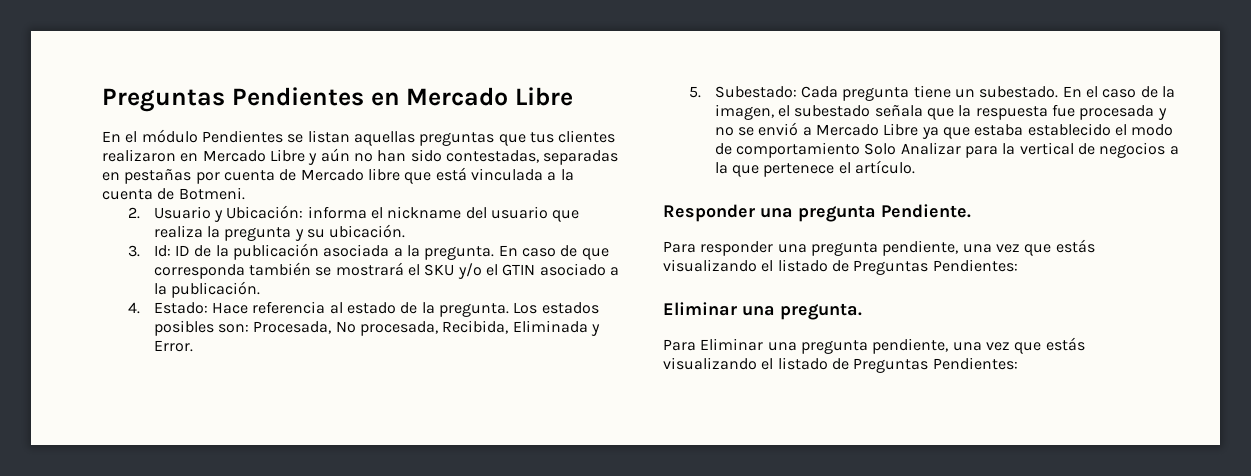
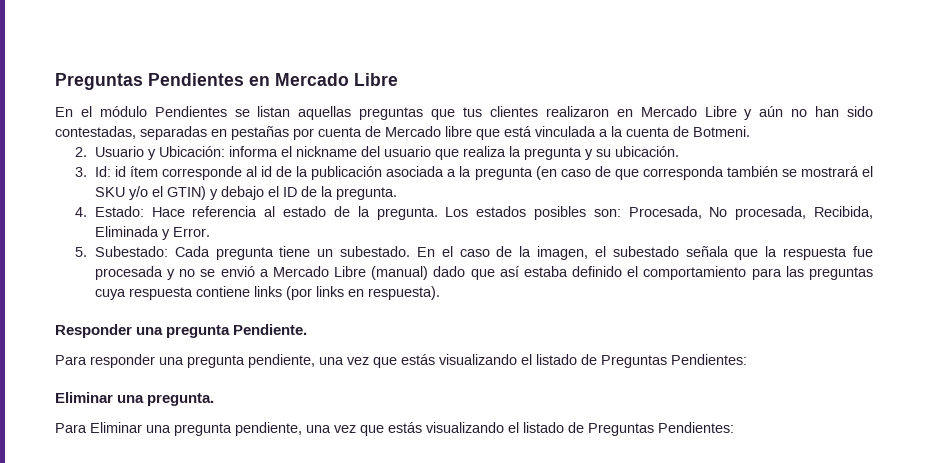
[175,245,191,256] ID -> [114,166,273,180] id ítem corresponde al id
[424,245,518,260] pregunta. En -> [474,166,557,180] pregunta (en
[502,263,619,276] [153,281,261,298] GTIN asociado a la publicación. -> [166,186,397,200] GTIN) y debajo el ID de la pregunta.
[921,123,1174,139] [714,142,1179,158] [714,160,916,177] ya que estaba establecido el modo de comportamiento Solo Analizar para la vertical de negocios a la que pertenece el artículo. -> [371,266,873,280] [94,286,440,300] (manual) dado que así estaba definido el comportamiento para las preguntas cuya respuesta contiene links (por links en respuesta).

